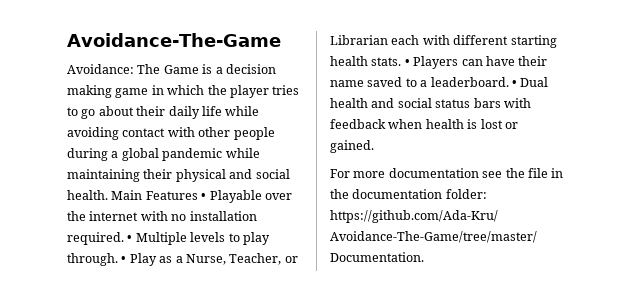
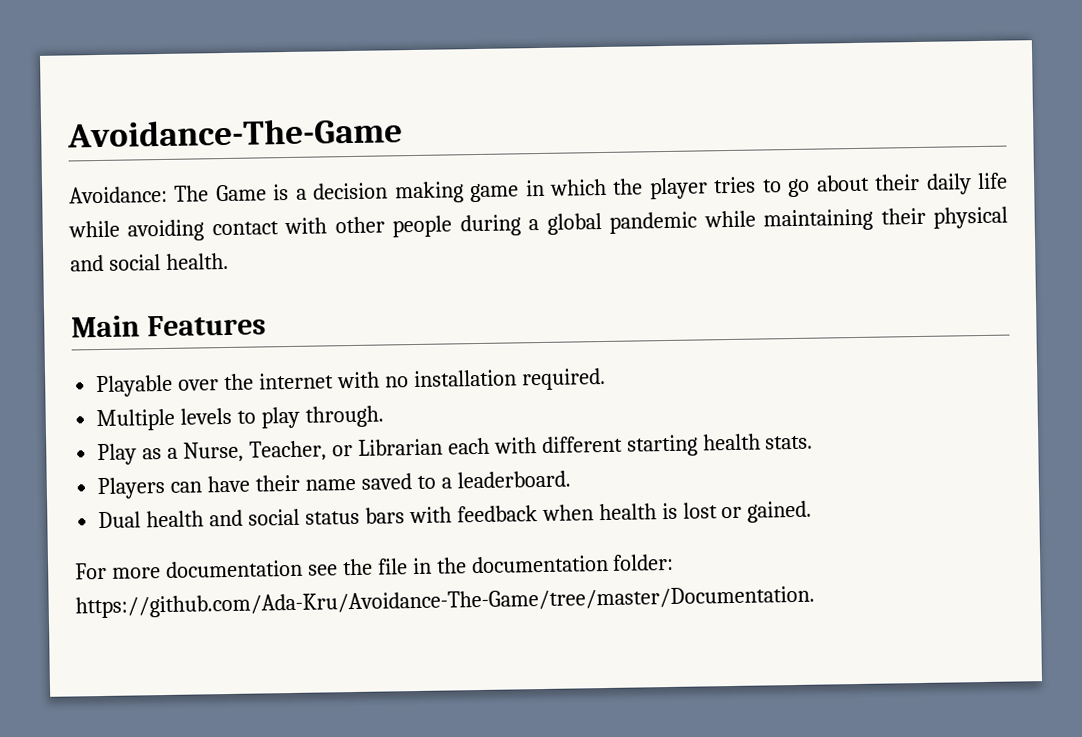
(108, 195) none -> (229, 261) //
[201,193,207,200] • -> (266, 325) //
[127,235,133,242] • -> (606, 379) //
[121,256,127,263] • -> (384, 416) //
[404,59,410,66] • -> (814, 442) //
[511,80,517,87] • -> (571, 479) //

